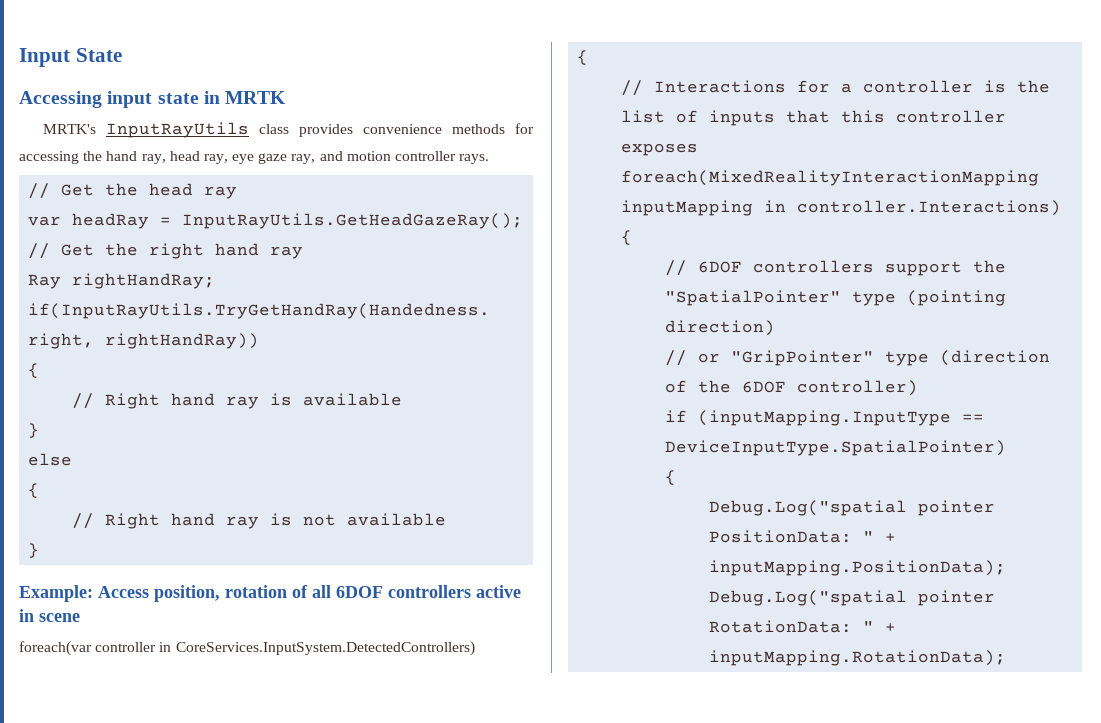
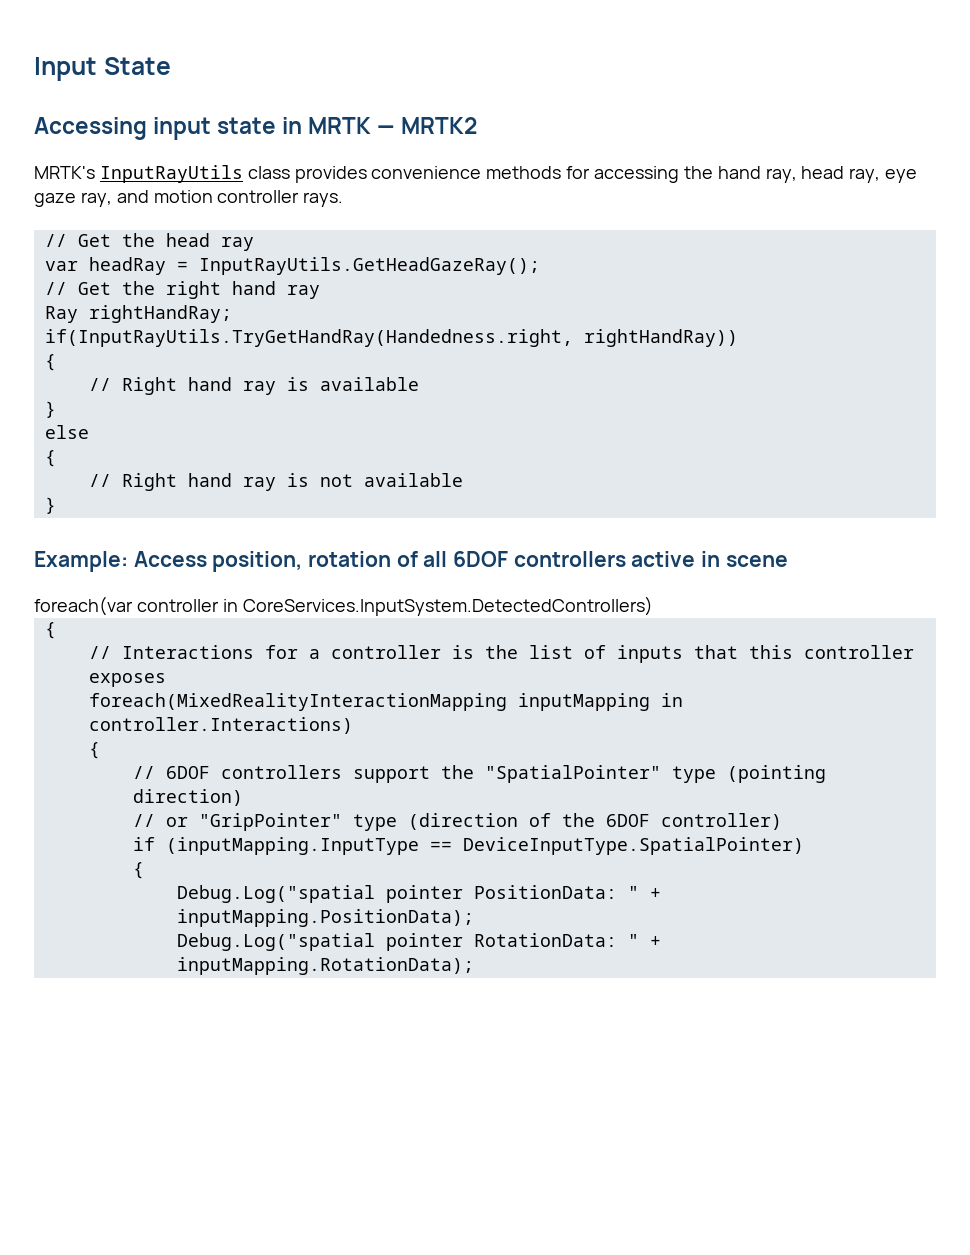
(287, 97) none -> [377,117,478,134] — MRTK2

